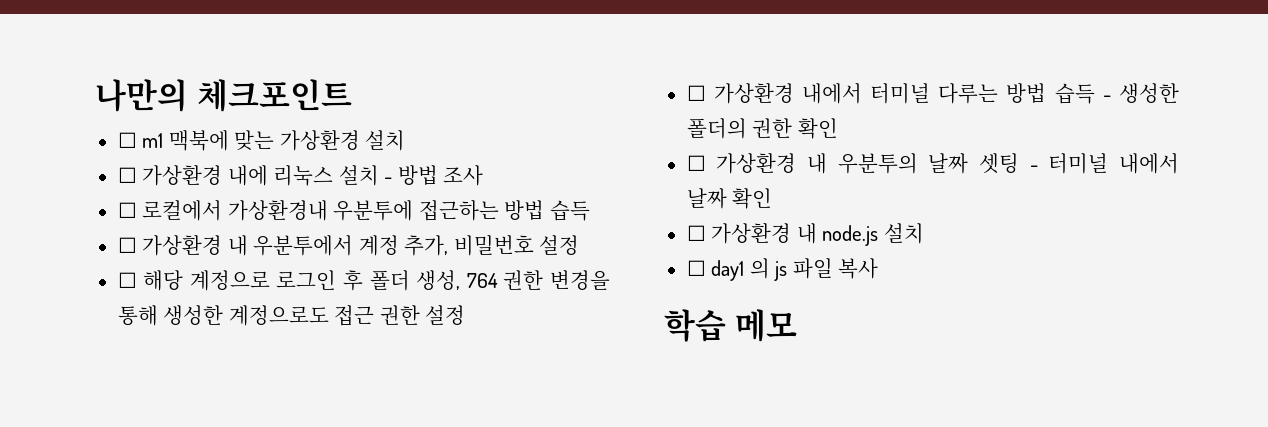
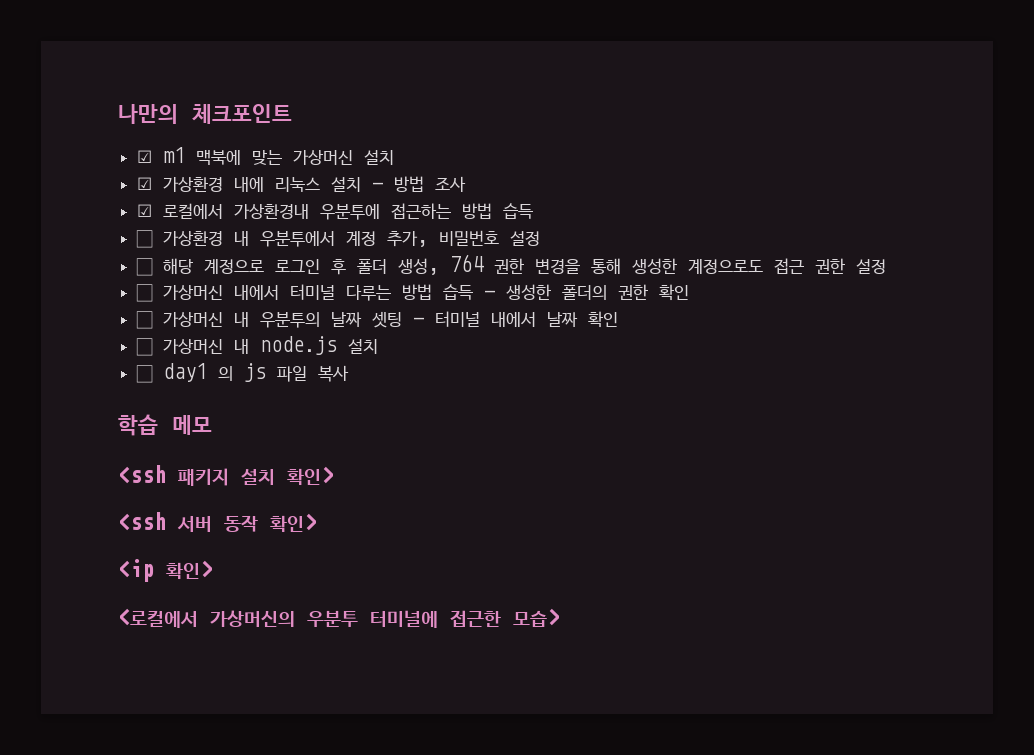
[117,132,137,148] ☐ -> [136,150,152,163] ☑
[279,130,406,151] [117,167,137,183] 가상환경 설치 // ☐ -> [292,150,394,165] [136,177,152,190] 가상머신 설치 // ☑
[117,202,137,218] ☐ -> [136,204,152,217] ☑
[713,83,794,104] 가상환경 -> [162,285,223,300] 가상머신
[716,153,797,174] 가상환경 -> [162,312,223,327] 가상머신
[711,223,792,244] 가상환경 -> [162,339,223,354] 가상머신
(797, 325) none -> [118,465,333,486] [118,512,316,533] [118,559,212,582] [118,608,559,628] // <ssh 패키지 설치 확인> // <ssh 서버 동작 확인> // <ip 확인> // <로컬에서 가상머신의 우분투 터미널에 접근한 모습>

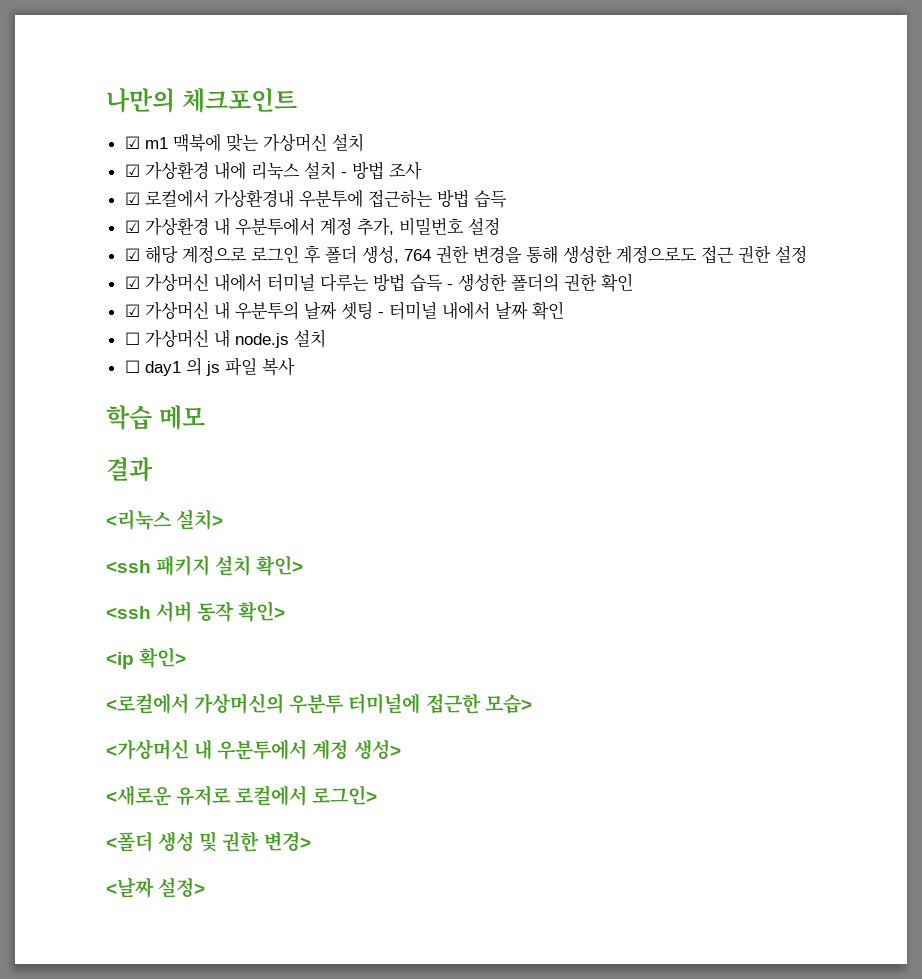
[135,230,153,248] ☐ -> [124,220,140,233] ☑
[135,258,153,276] ☐ -> [124,248,140,261] ☑
[135,284,153,302] ☐ -> [124,276,140,289] ☑
[135,311,153,329] ☐ -> [124,304,140,317] ☑
(212, 425) none -> [106,457,153,482] [106,509,224,530] // 결과 // <리눅스 설치>
(559, 617) none -> [106,739,401,760] [106,785,378,806] [106,831,311,852] [106,877,206,898] // <가상머신 내 우분투에서 계정 생성> // <새로운 유저로 로컬에서 로그인> // <폴더 생성 및 권한 변경> // <날짜 설정>

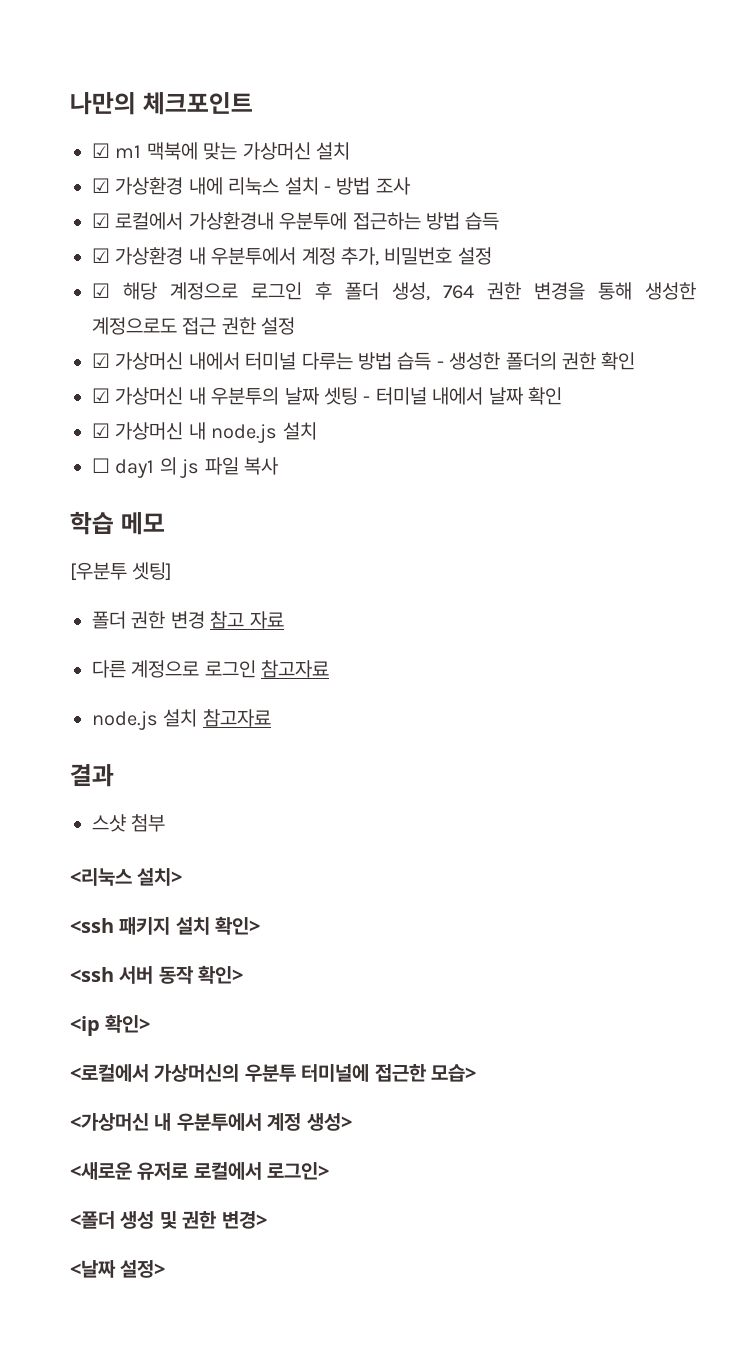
[124,332,140,345] ☐ -> [92,423,110,438] ☑
(205, 417) none -> [70,562,173,581] [92,611,284,629] [92,660,330,678] [92,709,271,730] // [우분투 셋팅] // 폴더 권한 변경 참고 자료 // 다른 계정으로 로그인 참고자료 // node.js 설치 참고자료
(153, 469) none -> [92,814,166,832] // 스샷 첨부

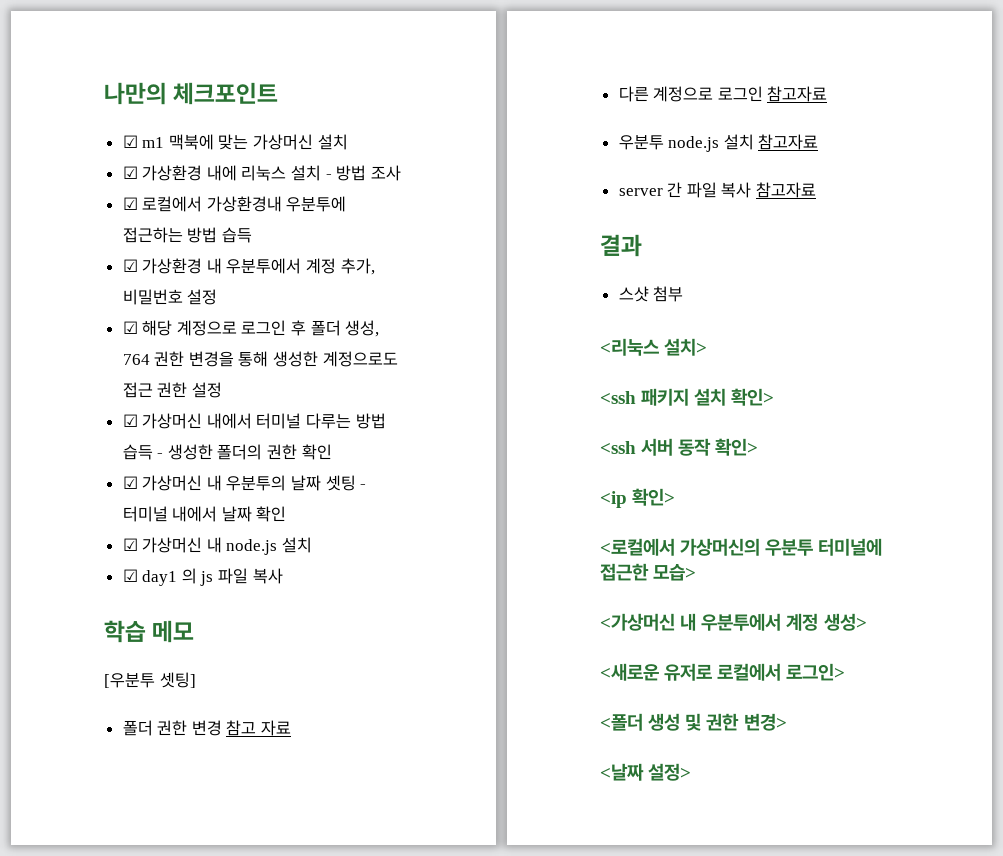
[92,458,110,473] ☐ -> [122,569,138,582] ☑
(330, 669) none -> [618,135,664,150] 우분투
(271, 718) none -> [618,182,817,198] // server 간 파일 복사 참고자료

